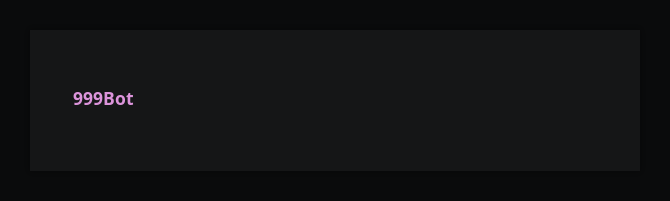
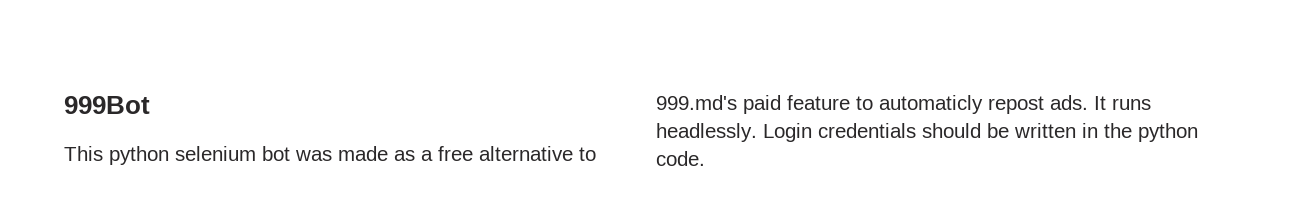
(134, 98) none -> [64,146,596,165] [656,95,1151,114] [656,123,1198,142] [656,151,705,166] // This python selenium bot was made as a free alternative to 999.md's paid feature to automaticly repost ads. It runs headlessly. Login credentials should be written in the python code.

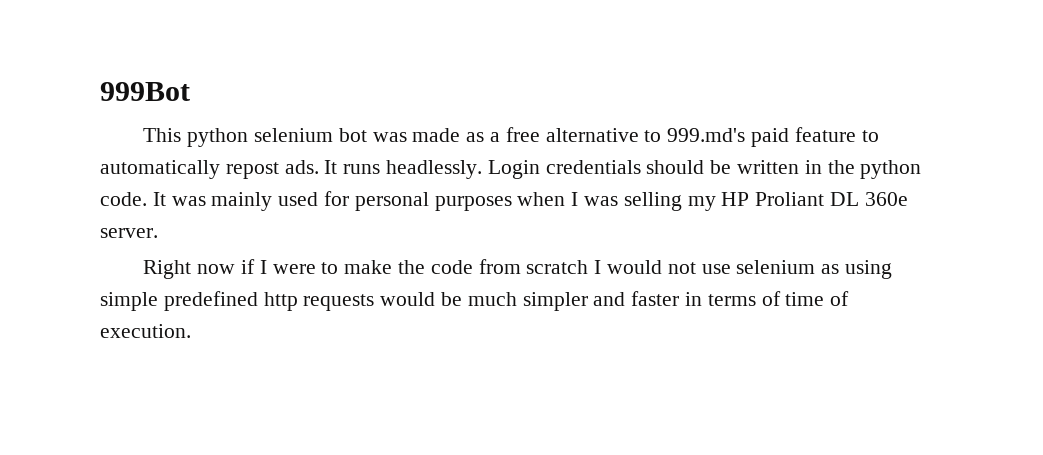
[879,95,983,114] automaticly -> [100,160,220,179] automatically
(705, 158) none -> [152,191,908,211] [100,228,158,238] [143,259,892,279] [100,291,850,311] [100,324,191,338] It was mainly used for personal purposes when I was selling my HP Proliant DL 360e server. // Right now if I were to make the code from scratch I would not use selenium as using simple predefined http requests would be much simpler and faster in terms of time of execution.

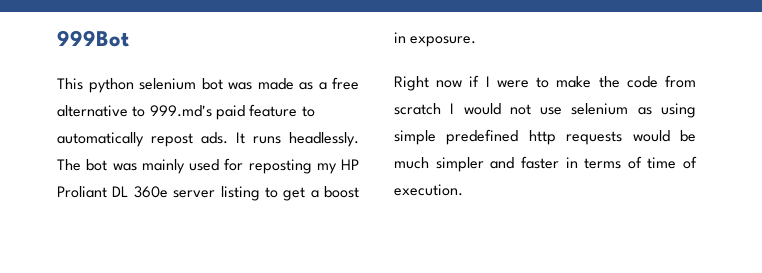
[487,160,922,179] [100,191,682,211] Login credentials should be written in the python code. It was mainly used for personal purposes when I was selling -> [57,158,312,174] The bot was mainly used for reposting
[100,228,158,238] server. -> [173,186,359,201] [394,32,477,47] server listing to get a boost in exposure.

